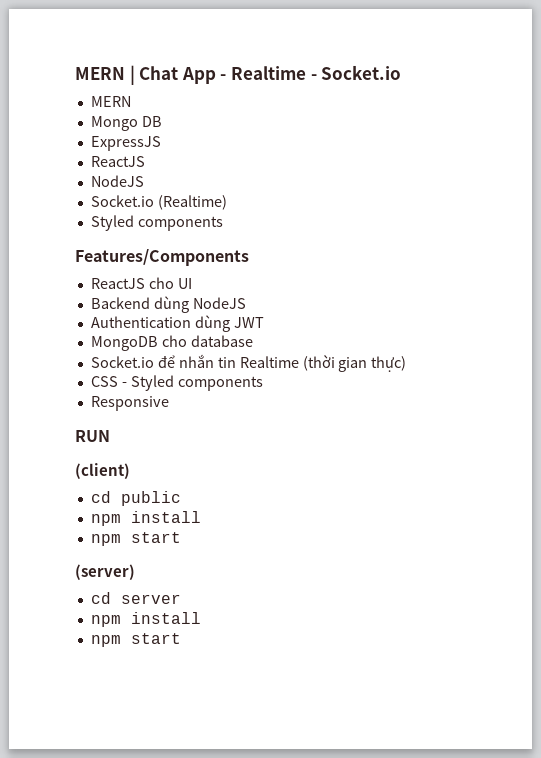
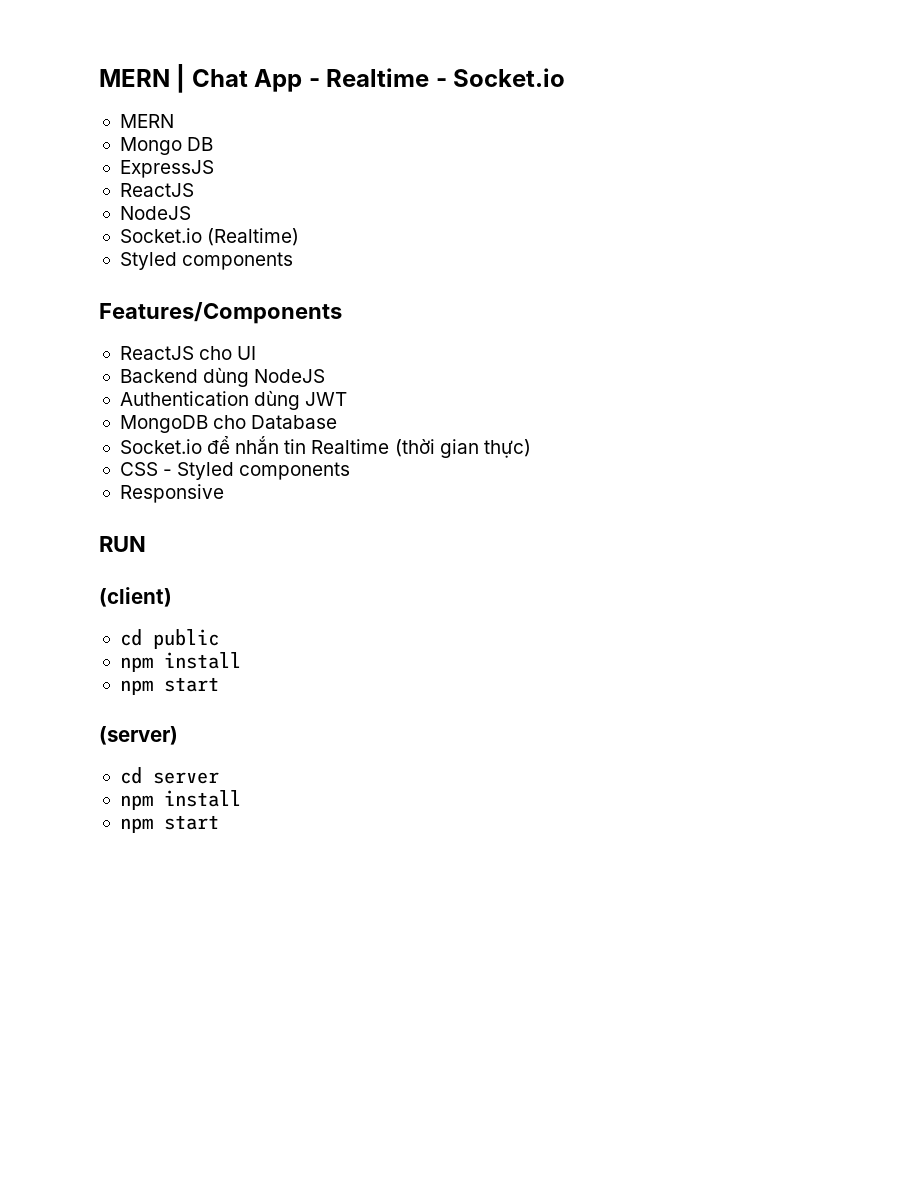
[190,335,253,347] database -> [251,415,338,429] Database

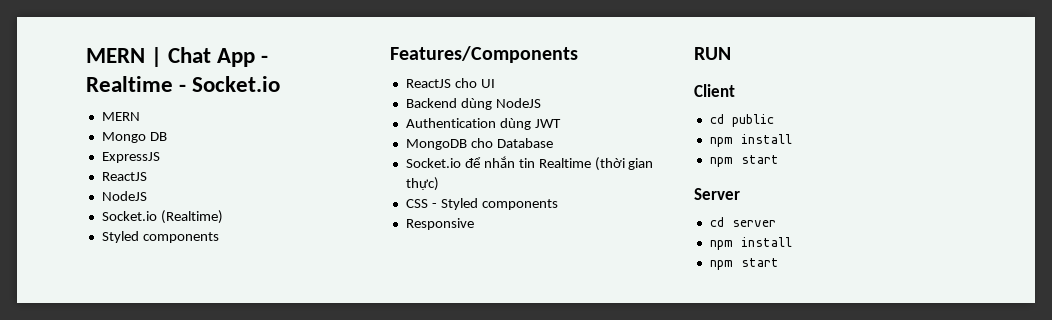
[99,587,172,607] (client) -> [694,84,735,97] Client
[99,726,178,745] (server) -> [694,188,740,200] Server

